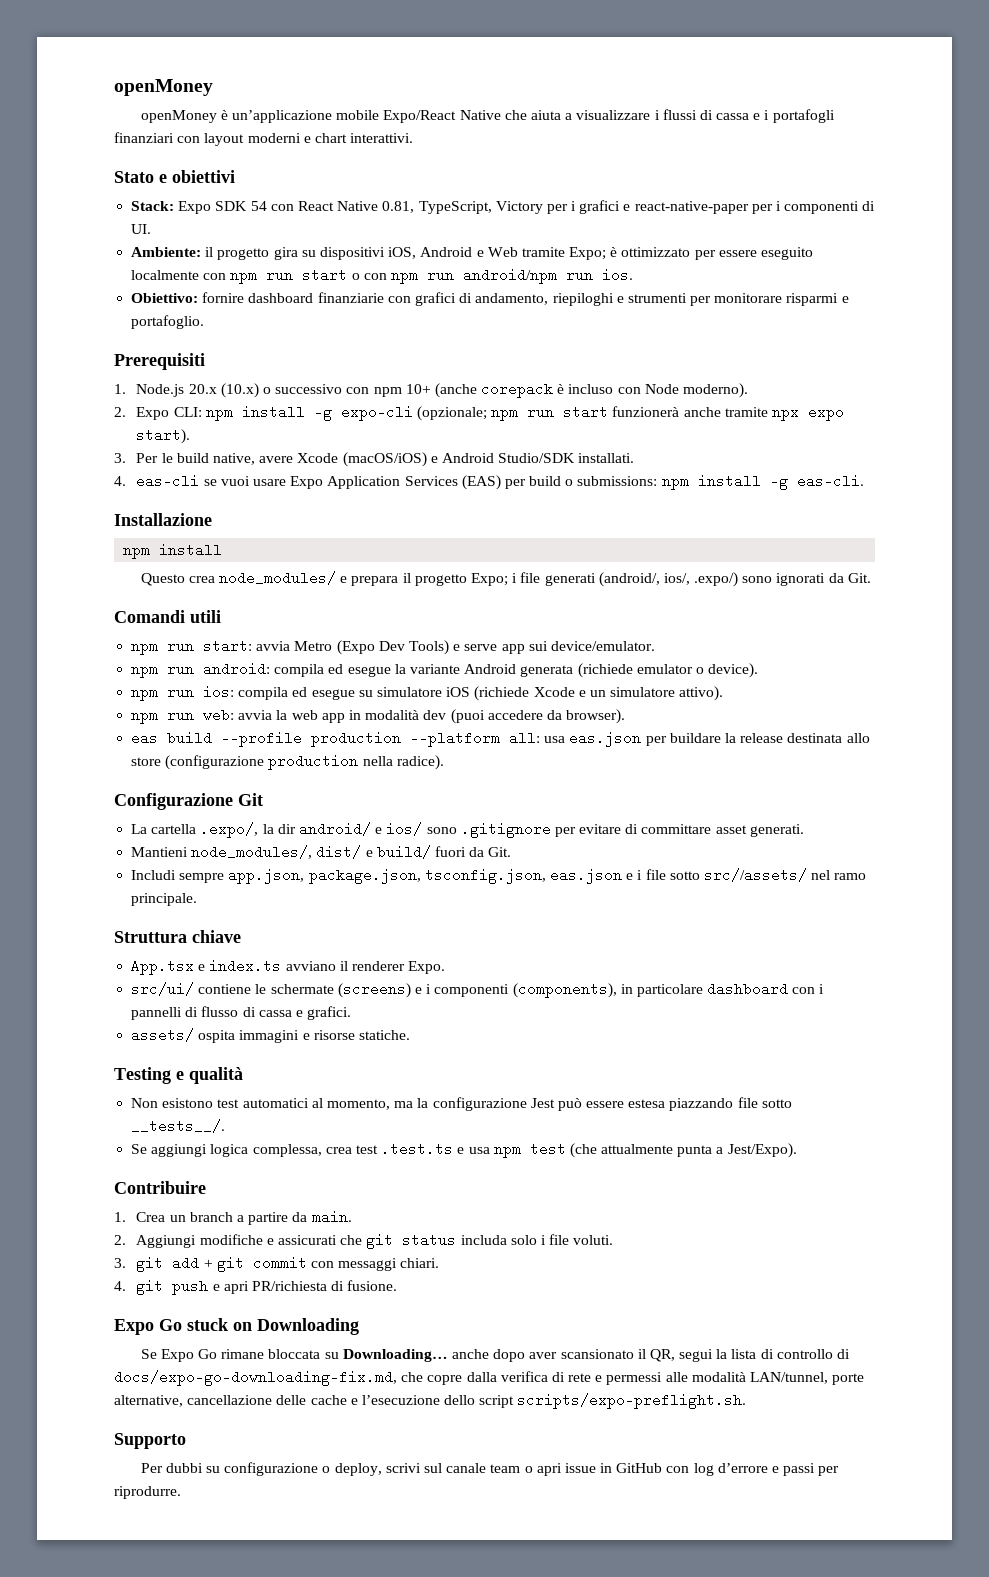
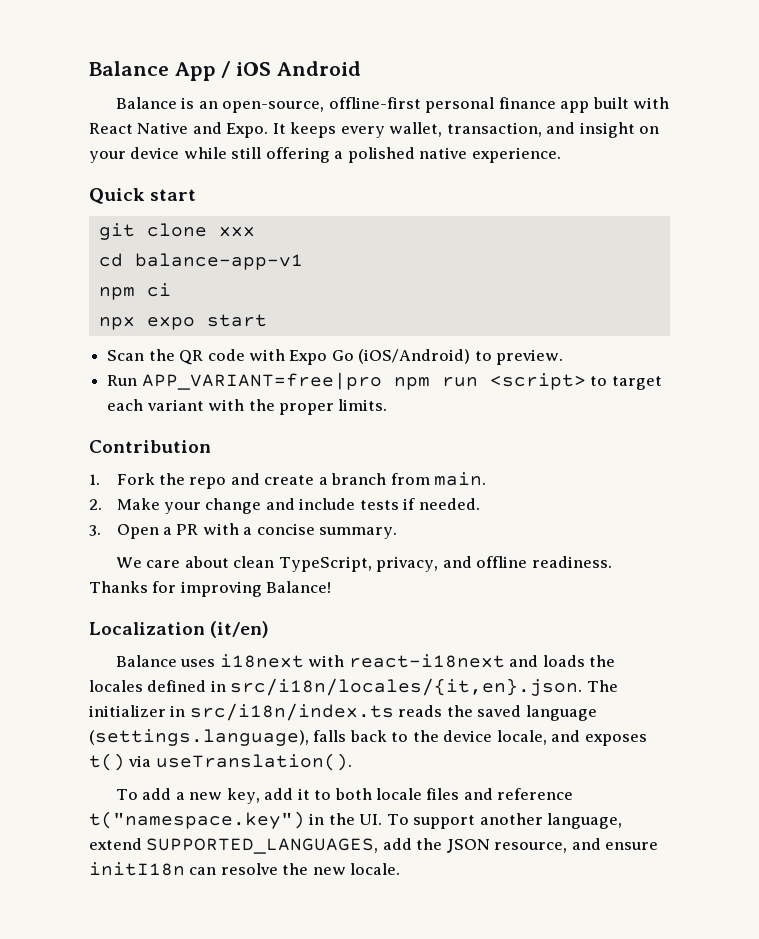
[114,79,213,96] [140,109,835,123] [114,132,414,146] [114,170,235,183] [131,200,876,214] [131,224,152,234] [131,247,814,260] [131,268,633,284] [131,292,849,306] [131,315,205,329] [114,353,205,370] [114,382,748,398] [114,405,844,421] [136,428,191,444] [114,452,635,467] [114,474,864,490] [114,513,212,526] [123,543,223,559] [140,571,871,587] [114,610,221,623] [131,639,655,655] [131,662,759,678] [131,686,724,701] [131,708,626,724] [131,731,870,747] [131,754,444,770] [114,793,263,810] [131,822,804,838] [131,845,512,859] [131,868,867,884] [131,893,198,906] [114,930,241,943] [131,959,446,975] [131,982,825,998] [131,1006,352,1020] [131,1028,410,1043] [114,1067,243,1084] [131,1097,792,1111] [131,1119,226,1133] [131,1142,797,1158] [114,1181,206,1194] [114,1210,352,1225] [114,1233,614,1249] [114,1256,440,1272] [114,1280,398,1295] [114,1318,359,1335] [140,1349,851,1362] [114,1370,865,1386] [114,1393,747,1409] [114,1433,186,1449] [140,1462,840,1476] [114,1486,181,1499] openMoney // openMoney è un’applicazione mobile Expo/React Native che aiuta a visualizzare i flussi di cassa e i portafogli finanziari con layout moderni e chart interattivi. // Stato e obiettivi // Stack: Expo SDK 54 con React Native 0.81, TypeScript, Victory per i grafici e react-native-paper per i componenti di UI. // Ambiente: il progetto gira su dispositivi iOS, Android e Web tramite Expo; è ottimizzato per essere eseguito localmente con npm run start o con npm run android/npm run ios. // Obiettivo: fornire dashboard finanziarie con grafici di andamento, riepiloghi e strumenti per monitorare risparmi e portafoglio. // Prerequisiti // 1. Node.js 20.x (10.x) o successivo con npm 10+ (anche corepack è incluso con Node moderno). // 2. Expo CLI: npm install -g expo-cli (opzionale; npm run start funzionerà anche tramite npx expo start). // 3. Per le build native, avere Xcode (macOS/iOS) e Android Studio/SDK installati. // 4. eas-cli se vuoi usare Expo Application Services (EAS) per build o submissions: npm install -g eas-cli. // Installazione // npm install // Questo crea node_modules/ e prepara il progetto Expo; i file generati (android/, ios/, .expo/) sono ignorati da Git. // Comandi utili // npm run start: avvia Metro (Expo Dev Tools) e serve app sui device/emulator. // npm run android: compila ed esegue la variante Android generata (richiede emulator o device). // npm run ios: compila ed esegue su simulatore iOS (richiede Xcode e un simulatore attivo). // npm run web: avvia la web app in modalità dev (puoi accedere da browser). // eas build --profile production --platform all: usa eas.json per buildare la release destinata allo store (configurazione production nella radice). // Configurazione Git // La cartella .expo/, la dir android/ e ios/ sono .gitignore per evitare di committare asset generati. // Mantieni node_modules/, dist/ e build/ fuori da Git. // Includi sempre app.json, package.json, tsconfig.json, eas.json e i file sotto src//assets/ nel ramo principale. // Struttura chiave // App.tsx e index.ts avviano il renderer Expo. // src/ui/ contiene le schermate (screens) e i componenti (components), in particolare dashboard con i pannelli di flusso di cassa e grafici. // assets/ ospita immagini e risorse statiche. // Testing e qualità // Non esistono test automatici al momento, ma la configurazione Jest può essere estesa piazzando file sotto __tests__/. // Se aggiungi logica complessa, crea test .test.ts e usa npm test (che attualmente punta a Jest/Expo). // Contribuire // 1. Crea un branch a partire da main. // 2. Aggiungi modifiche e assicurati che git status includa solo i file voluti. // 3. git add + git commit con messaggi chiari. // 4. git push e apri PR/richiesta di fusione. // Expo Go stuck on Downloading // Se Expo Go rimane bloccata su Downloading… anche dopo aver scansionato il QR, segui la lista di controllo di docs/expo-go-downloading-fix.md, che copre dalla verifica di rete e permessi alle modalità LAN/tunnel, porte alternative, cancellazione delle cache e l’esecuzione dello script scripts/expo-preflight.sh. // Supporto // Per dubbi su configurazione o deploy, scrivi sul canale team o apri issue in GitHub con log d’errore e passi per riprodurre. -> [89,61,361,81] [115,97,670,113] [89,122,660,138] [89,147,561,163] [89,188,197,204] [98,223,255,240] [98,253,303,270] [98,283,171,300] [98,314,267,330] [107,349,564,365] [107,372,662,390] [107,399,388,415] [89,440,211,453] [89,472,487,489] [89,498,480,514] [89,523,398,539] [115,556,612,572] [89,581,332,597] [89,621,270,638] [115,654,616,668] [89,678,618,696] [89,703,597,721] [89,729,647,746] [89,753,352,771] [115,788,574,804] [89,811,623,829] [89,838,659,854] [89,862,401,876] Balance App / iOS Android // Balance is an open-source, offline-first personal finance app built with React Native and Expo. It keeps every wallet, transaction, and insight on your device while still offering a polished native experience. // Quick start // git clone xxx // cd balance-app-v1 // npm ci // npx expo start // Scan the QR code with Expo Go (iOS/Android) to preview. // Run APP_VARIANT=free|pro npm run <script> to target each variant with the proper limits. // Contribution // 1. Fork the repo and create a branch from main. // 2. Make your change and include tests if needed. // 3. Open a PR with a concise summary. // We care about clean TypeScript, privacy, and offline readiness. Thanks for improving Balance! // Localization (it/en) // Balance uses i18next with react-i18next and loads the locales defined in src/i18n/locales/{it,en}.json. The initializer in src/i18n/index.ts reads the saved language (settings.language), falls back to the device locale, and exposes t() via useTranslation(). // To add a new key, add it to both locale files and reference t("namespace.key") in the UI. To support another language, extend SUPPORTED_LANGUAGES, add the JSON resource, and ensure initI18n can resolve the new locale.

